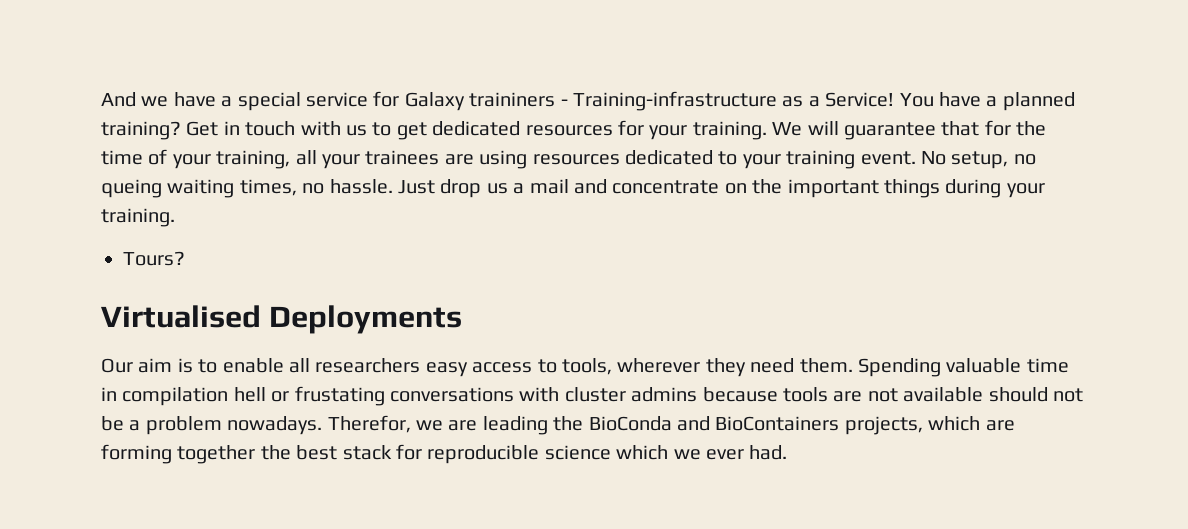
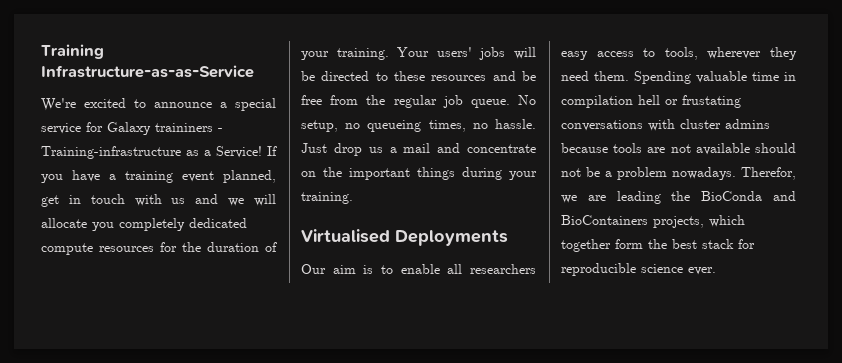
[101,92,216,107] And we have -> [41,44,104,59] [41,65,254,78] [41,98,212,111] Training Infrastructure-as-as-Service // We're excited to announce
[899,92,1075,111] [101,120,1047,140] [101,149,916,169] You have a planned training? Get in touch with us to get dedicated resources for your training. We will guarantee that for the time of your training, all your trainees are using resources dedicated to your training event. -> [267,146,277,156] [41,170,276,183] [41,194,276,207] [41,218,247,231] [41,242,277,255] [301,47,536,60] [301,71,536,81] [301,95,510,108] If you have a training event planned, get in touch with us and we will allocate you completely dedicated compute resources for the duration of your training. Your users' jobs will be directed to these resources and be free from the regular job queue.
[101,179,235,198] queing waiting -> [367,120,422,132] queueing
[123,251,185,266] // Tours? -> (353, 198) none
[985,420,1015,431] [101,444,256,464] are forming together -> [561,239,643,252] together form
[616,445,788,460] which we ever had. -> [688,267,716,275] ever.

